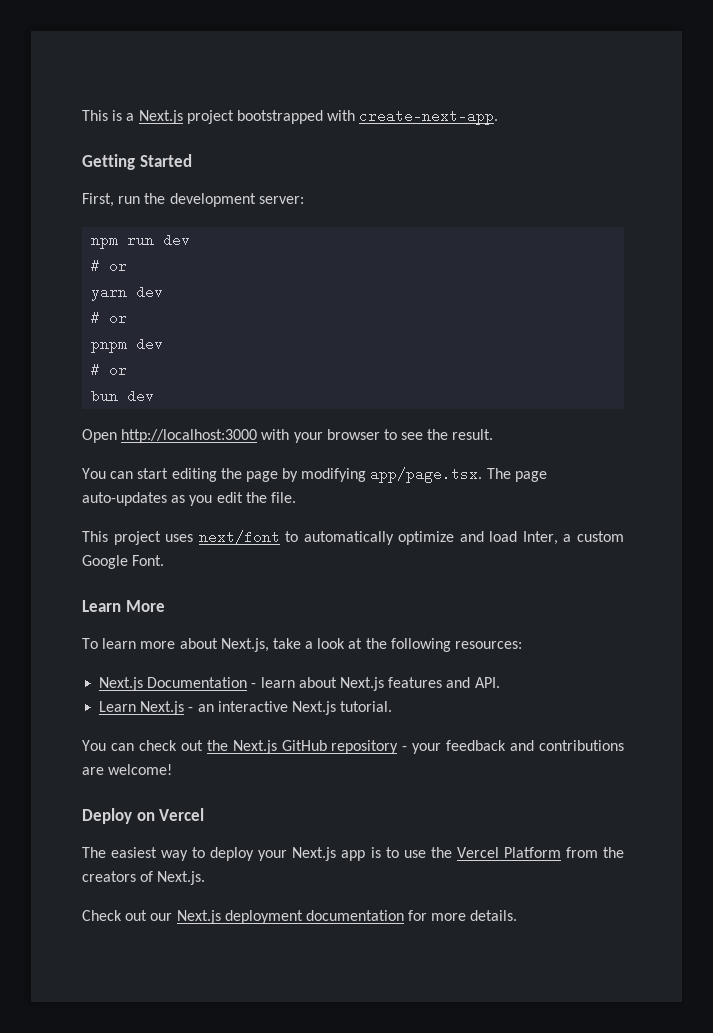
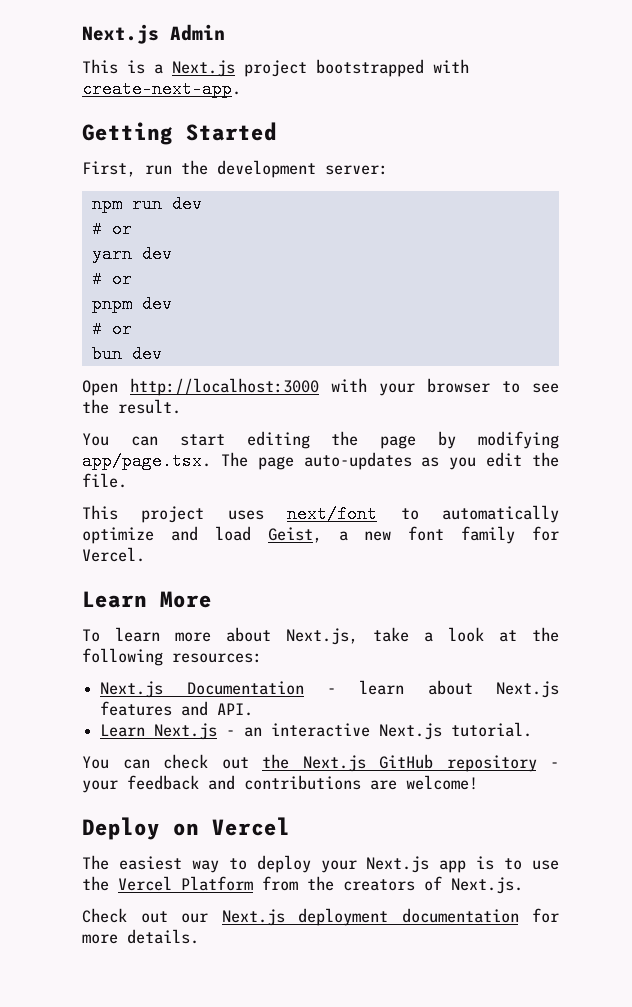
(82, 115) none -> [82,24,225,44] Next.js Admin //
[522,531,625,545] [82,555,165,569] Inter, a custom Google Font. -> [267,526,559,544] [82,547,145,562] Geist, a new font family for Vercel.

